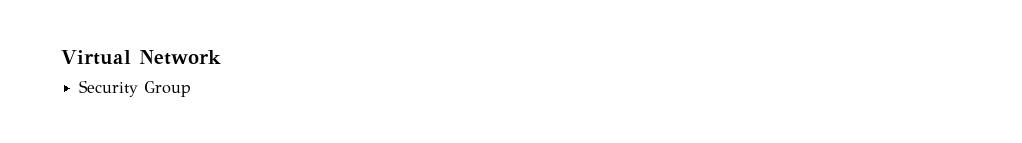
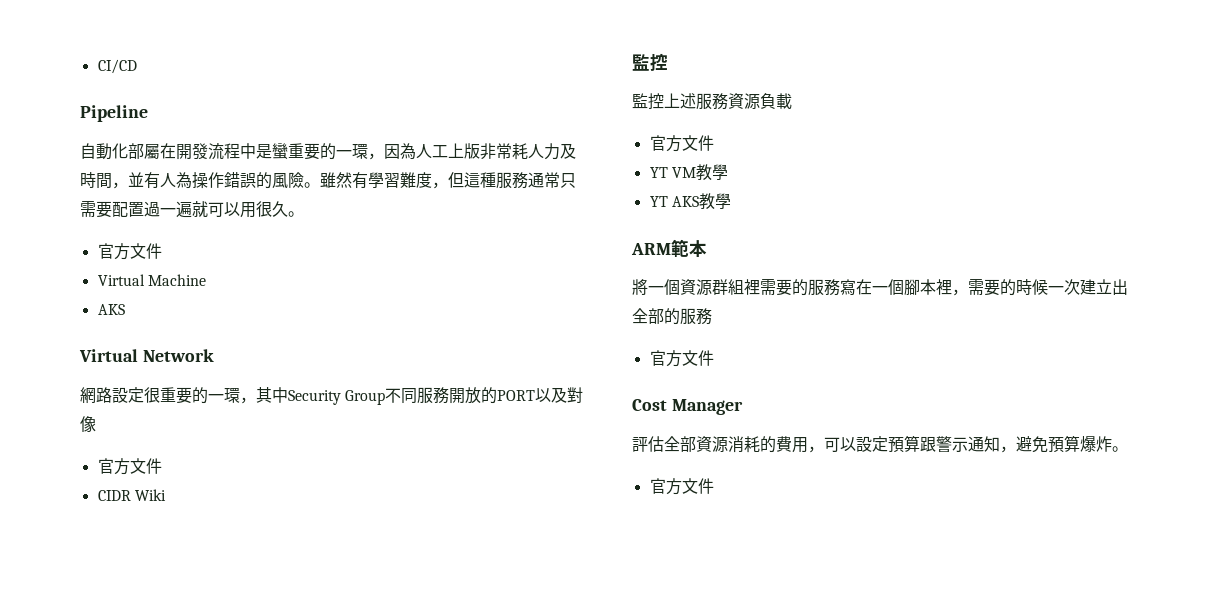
[61,50,221,65] [79,80,192,97] Virtual Network // Security Group -> [97,59,137,74] [80,105,148,122] [80,143,576,160] [80,172,576,189] [80,201,304,218] [97,243,162,260] [97,274,206,286] [97,304,125,315] [79,349,214,362] [80,387,584,405] [80,416,96,432] [97,458,162,475] [97,489,166,501] [632,53,668,71] [632,93,792,110] [649,135,714,152] [649,164,728,181] [649,193,731,210] [631,239,707,257] [632,279,1128,296] [632,308,712,325] [649,350,714,367] [632,399,743,415] [632,435,1128,453] [649,478,714,495] CI/CD // Pipeline // 自動化部屬在開發流程中是蠻重要的一環，因為人工上版非常耗人力及時間，並有人為操作錯誤的風險。雖然有學習難度，但這種服務通常只需要配置過一遍就可以用很久。 // 官方文件 // Virtual Machine // AKS // Virtual Network // 網路設定很重要的一環，其中Security Group不同服務開放的PORT以及對像 // 官方文件 // CIDR Wiki // 監控 // 監控上述服務資源負載 // 官方文件 // YT VM教學 // YT AKS教學 // ARM範本 // 將一個資源群組裡需要的服務寫在一個腳本裡，需要的時候一次建立出全部的服務 // 官方文件 // Cost Manager // 評估全部資源消耗的費用，可以設定預算跟警示通知，避免預算爆炸。 // 官方文件

